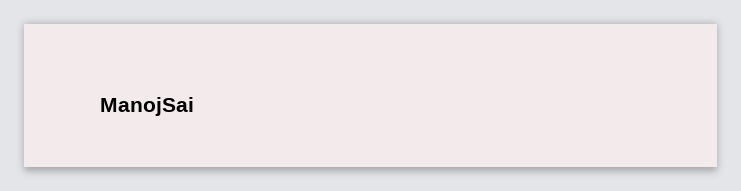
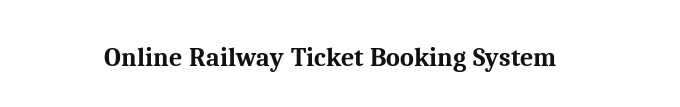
[100,97,194,116] ManojSai -> [104,47,557,72] Online Railway Ticket Booking System

